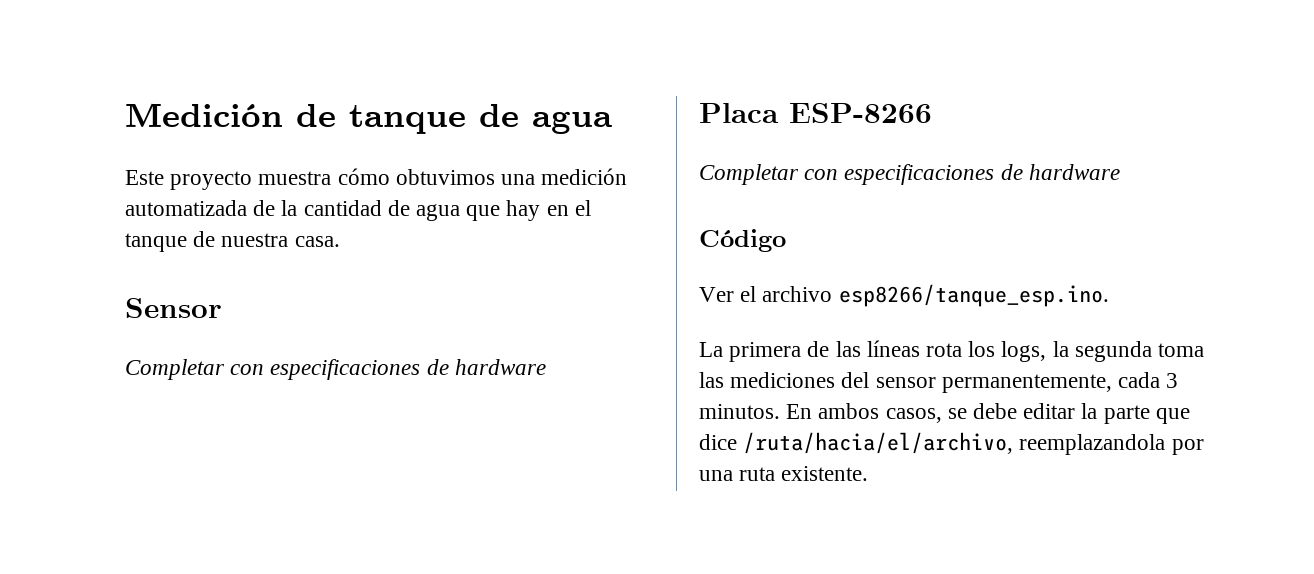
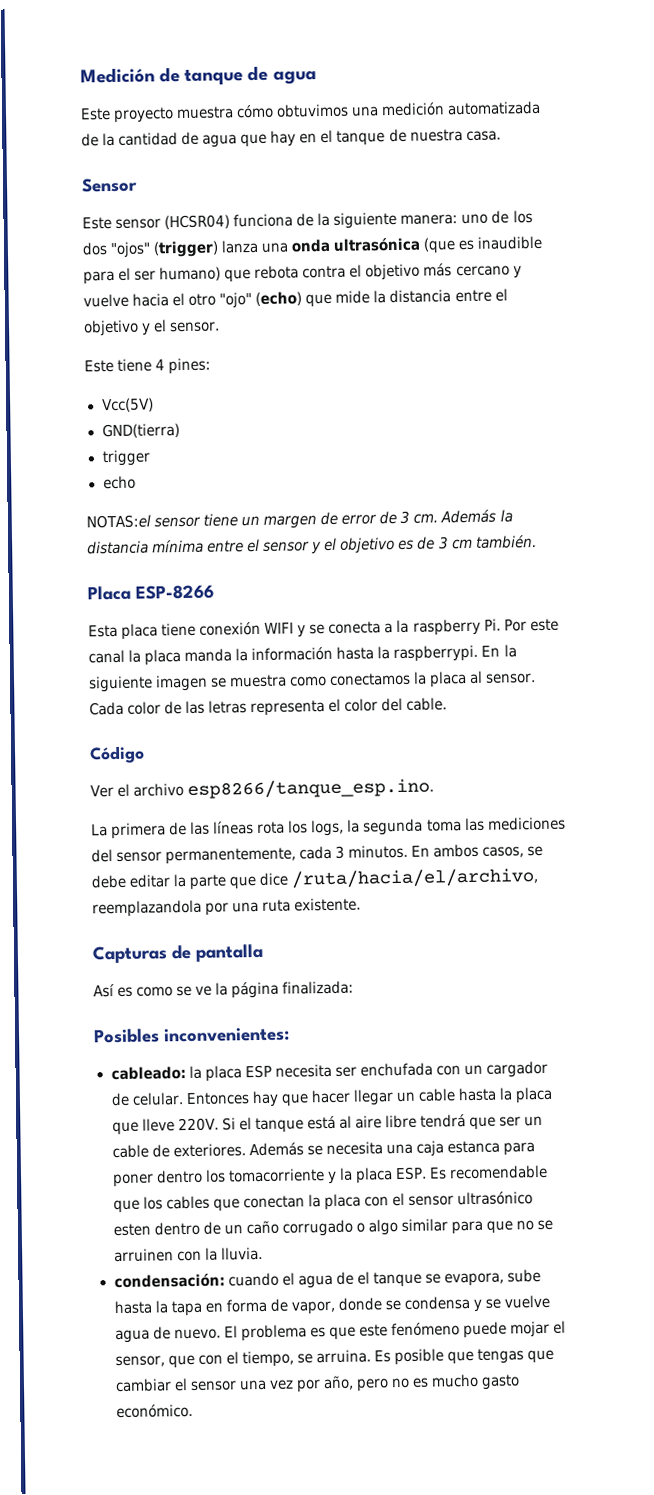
[125,359,546,380] [699,103,932,123] [699,164,1120,185] Completar con especificaciones de hardware // Placa ESP-8266 // Completar con especificaciones de hardware -> [82,210,533,230] [82,235,543,259] [83,263,522,285] [83,288,508,309] [83,319,221,337] [84,357,212,375] [101,397,154,413] [101,423,180,439] [101,449,150,467] [102,475,136,490] [86,509,513,529] [87,535,537,555] [87,584,214,601] [88,618,559,640] [88,644,517,666] [88,670,537,693] [89,697,448,717] Este sensor (HCSR04) funciona de la siguiente manera: uno de los dos "ojos" (trigger) lanza una onda ultrasónica (que es inaudible para el ser humano) que rebota contra el objetivo más cercano y vuelve hacia el otro "ojo" (echo) que mide la distancia entre el objetivo y el sensor. // Este tiene 4 pines: // Vcc(5V) // GND(tierra) // trigger // echo // NOTAS:el sensor tiene un margen de error de 3 cm. Además la distancia mínima entre el sensor y el objetivo es de 3 cm también. // Placa ESP-8266 // Esta placa tiene conexión WIFI y se conecta a la raspberry Pi. Por este canal la placa manda la información hasta la raspberrypi. En la siguiente imagen se muestra como conectamos la placa al sensor. Cada color de las letras representa el color del cable.
(869, 473) none -> [92,943,264,964] [93,980,355,999] [93,1026,290,1044] [110,1060,548,1082] [110,1086,554,1108] [111,1114,544,1136] [111,1140,535,1159] [112,1164,548,1188] [112,1191,533,1214] [112,1218,554,1237] [113,1246,263,1263] [113,1269,541,1289] [113,1294,551,1317] [114,1320,567,1344] [114,1348,555,1369] [114,1373,521,1393] [115,1403,193,1419] // Capturas de pantalla // Así es como se ve la página finalizada: // Posibles inconvenientes: // cableado: la placa ESP necesita ser enchufada con un cargador de celular. Entonces hay que hacer llegar un cable hasta la placa que lleve 220V. Si el tanque está al aire libre tendrá que ser un cable de exteriores. Además se necesita una caja estanca para poner dentro los tomacorriente y la placa ESP. Es recomendable que los cables que conectan la placa con el sensor ultrasónico esten dentro de un caño corrugado o algo similar para que no se arruinen con la lluvia. // condensación: cuando el agua de el tanque se evapora, sube hasta la tapa en forma de vapor, donde se condensa y se vuelve agua de nuevo. El problema es que este fenómeno puede mojar el sensor, que con el tiempo, se arruina. Es posible que tengas que cambiar el sensor una vez por año, pero no es mucho gasto económico.

